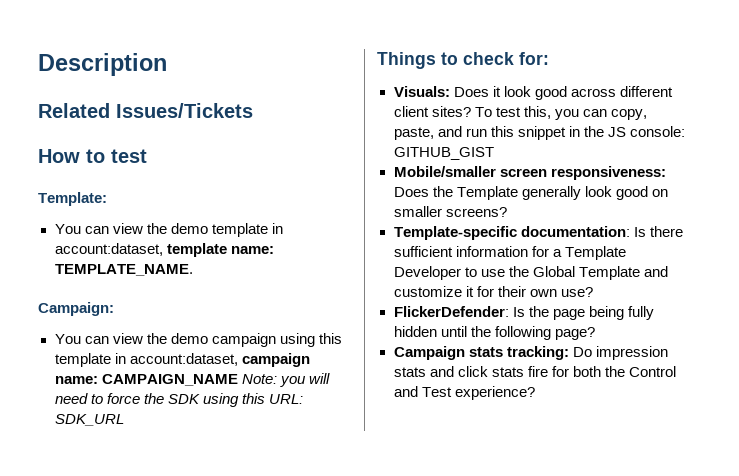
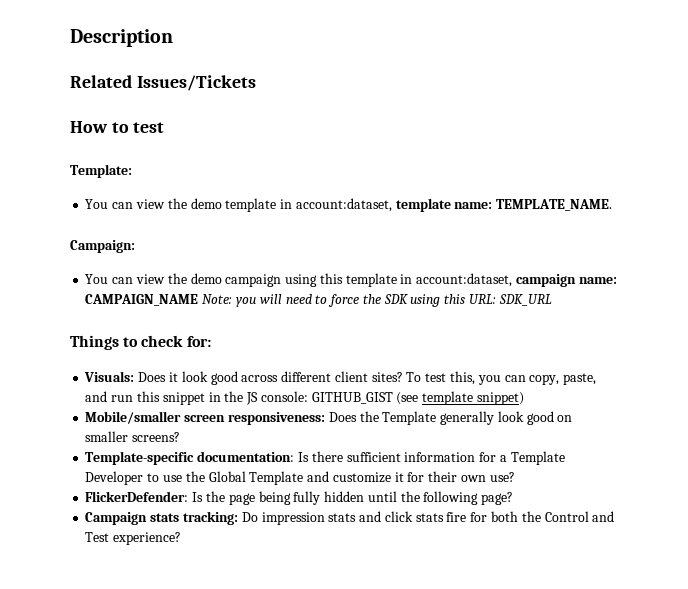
(494, 153) none -> [396,391,524,405] (see template snippet)

